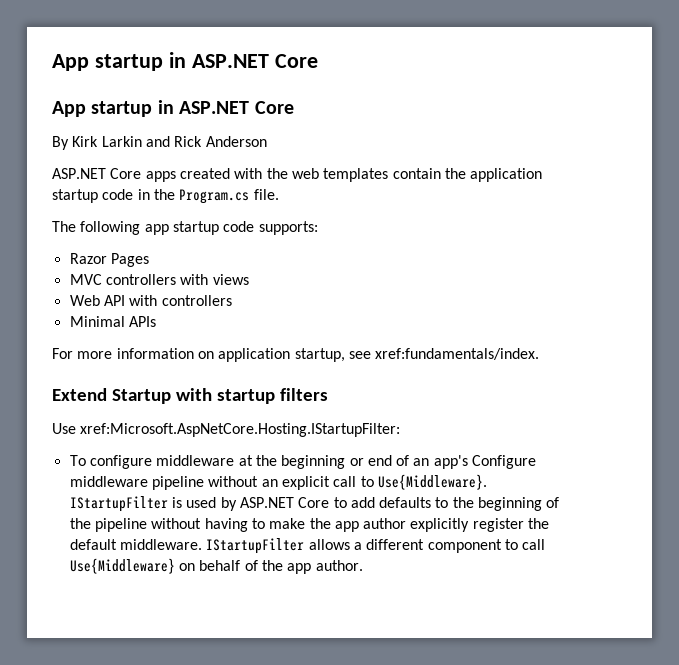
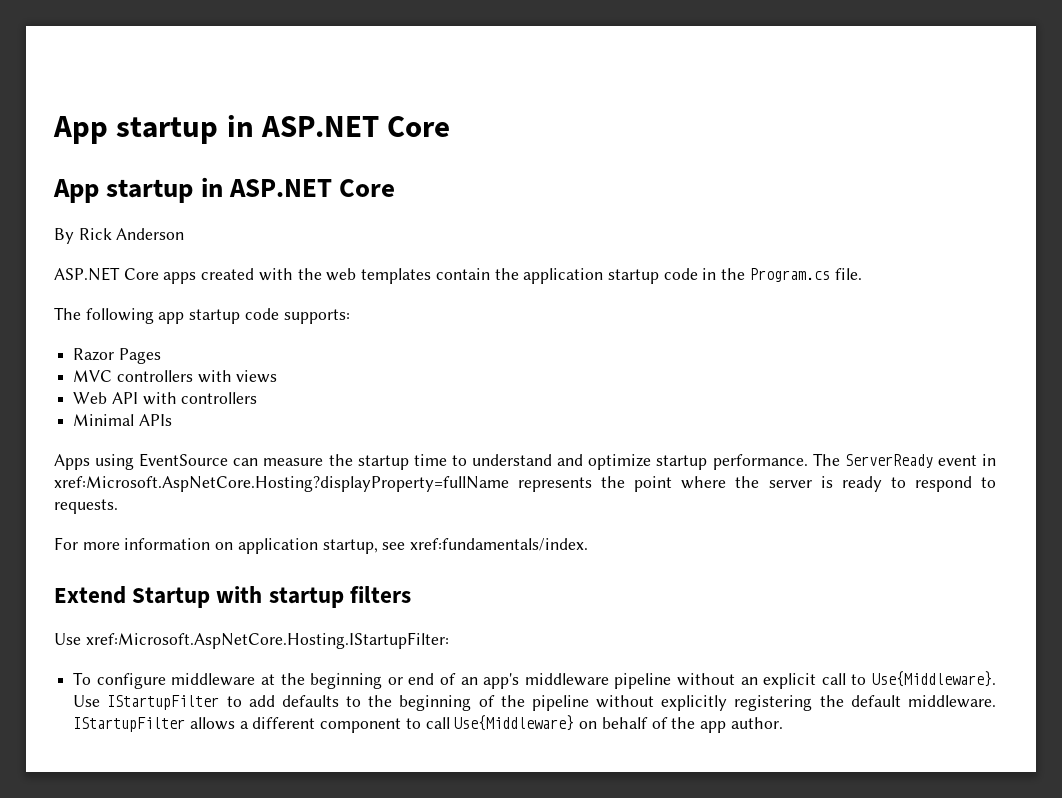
[72,136,170,147] Kirk Larkin and -> (74, 236) none
(156, 321) none -> [54,453,997,470] [54,476,997,492] [54,499,118,514] // Apps using EventSource can measure the startup time to understand and optimize startup performance. The ServerReady event in xref:Microsoft.AspNetCore.Hosting?displayProperty=fullName represents the point where the server is ready to respond to requests.
[472,455,537,469] Configure -> (520, 681) none
[69,496,330,512] IStartupFilter is used by ASP.NET Core -> [73,695,220,710] Use IStartupFilter
[204,518,524,532] having to make the app author explicitly register -> [661,695,813,711] explicitly registering

